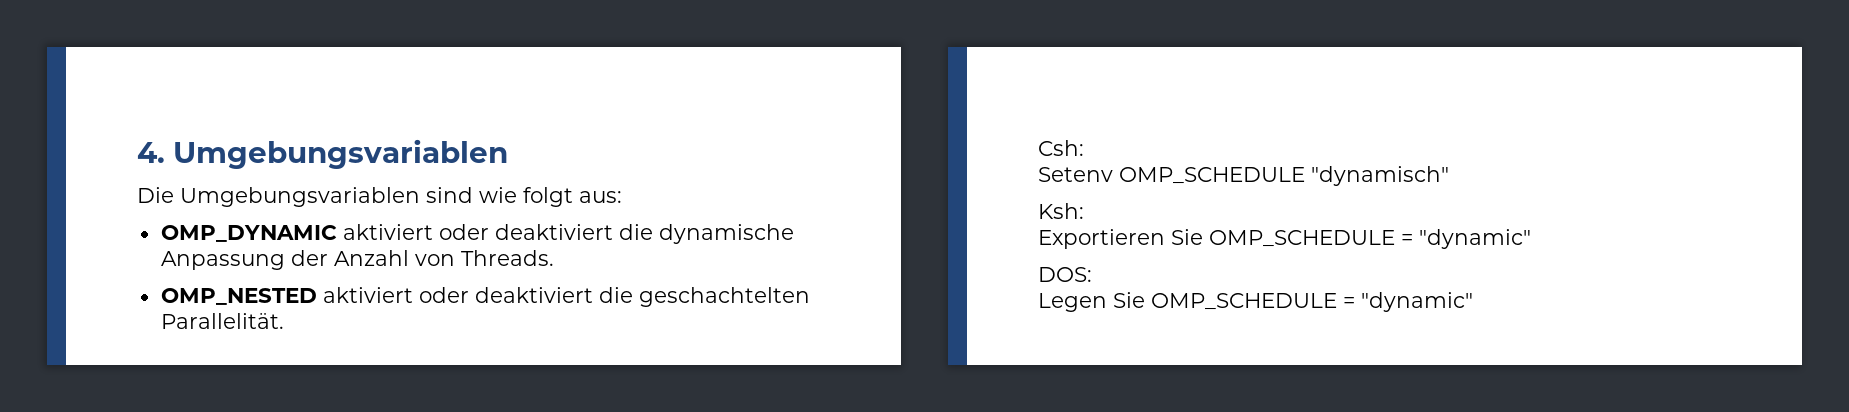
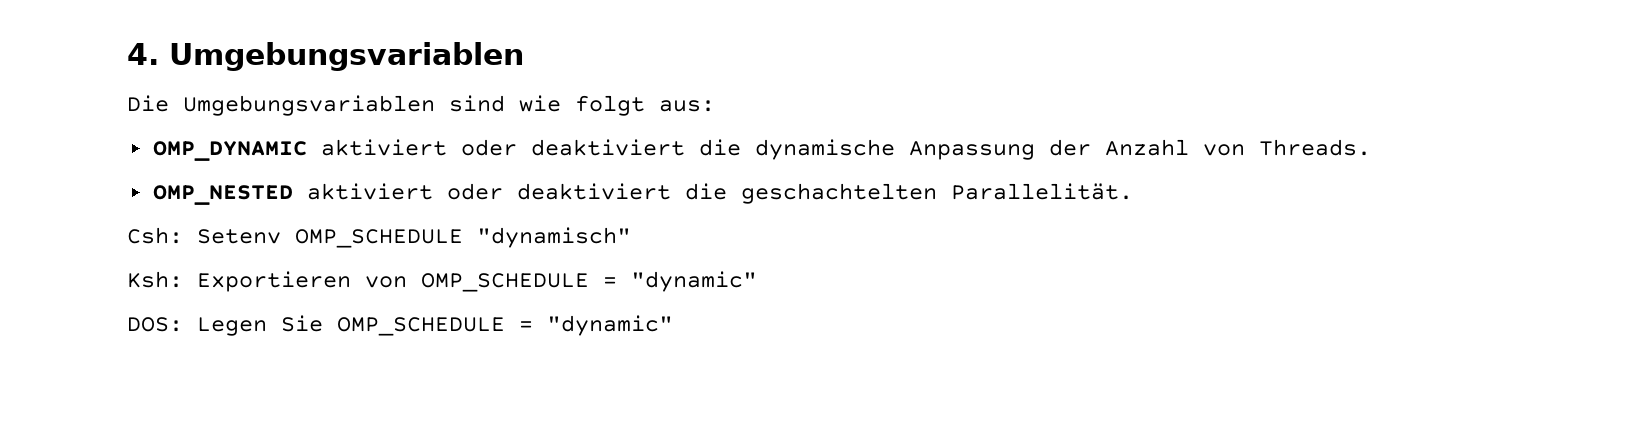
(1084, 148) // -> (183, 235) none
[1038,229,1203,249] // Exportieren Sie -> [197,271,407,292] Exportieren von
(1092, 274) // -> (183, 324) none

